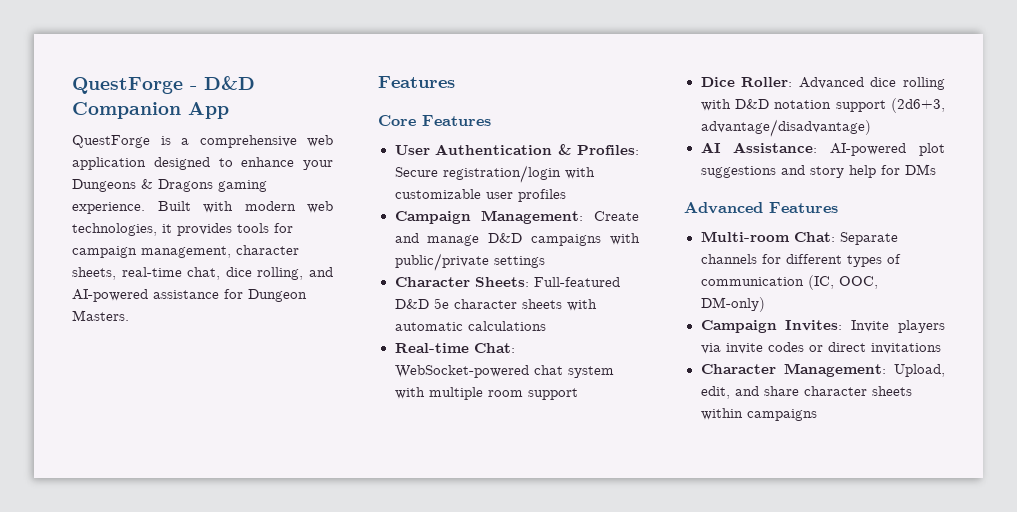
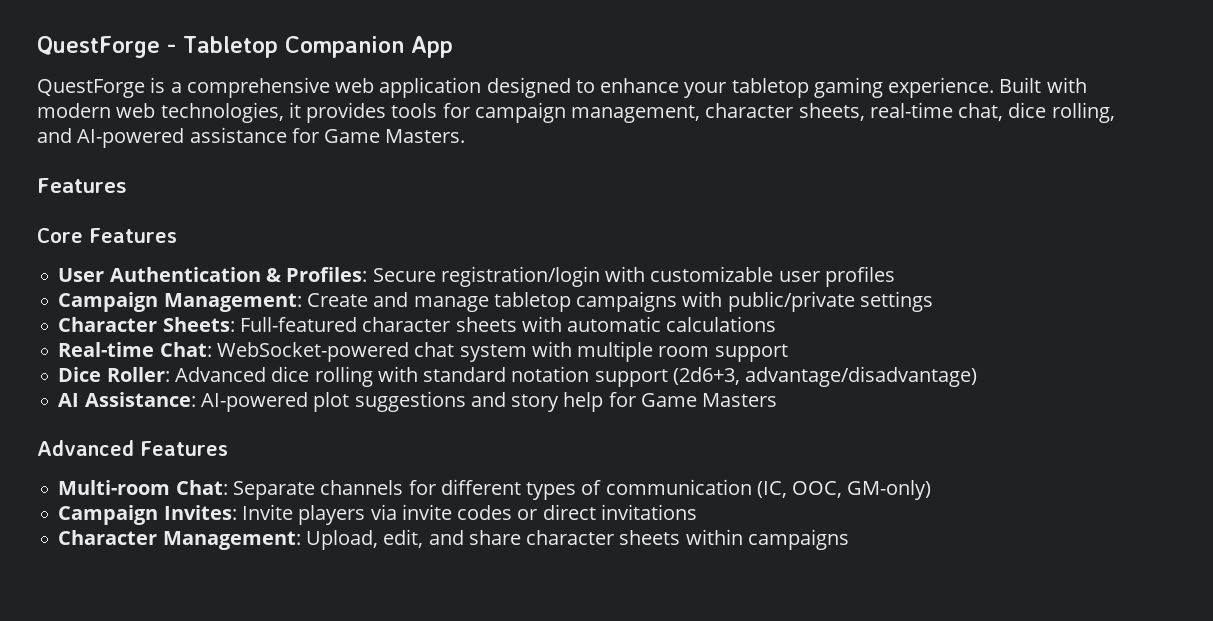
[204,76,255,90] D&D -> [182,36,278,58] Tabletop
[72,179,213,192] Dungeons & Dragons -> [731,78,809,98] tabletop
[248,289,307,302] Dungeon -> [324,129,381,143] Game
[488,233,523,243] D&D -> [493,292,571,312] tabletop
[394,298,449,309] D&D 5e -> (357, 324) none
[734,99,769,109] D&D -> [423,367,507,382] standard
[904,164,936,175] DMs -> [640,393,778,407] Game Masters
[700,297,765,312] DM-only) -> [847,480,932,500] GM-only)

